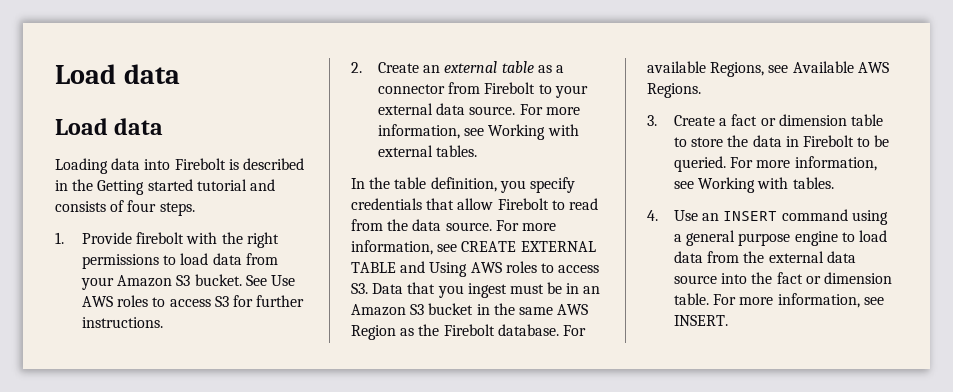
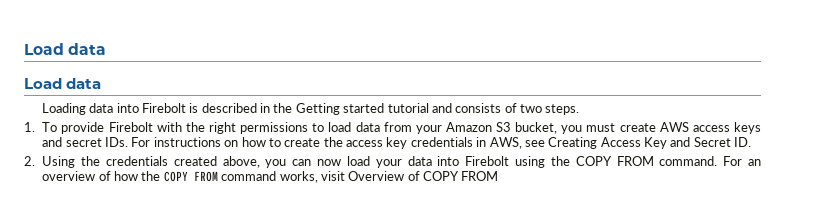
[127,200,157,212] four -> [520,104,543,113] two
[81,232,185,244] Provide firebolt -> [42,122,153,134] To provide Firebolt
[194,274,295,286] [81,295,305,307] [81,317,163,328] [351,61,564,73] [377,82,588,98] [377,103,580,115] [377,124,579,140] [377,145,478,157] [351,177,575,193] [351,198,598,210] [351,219,556,231] [351,240,596,255] [351,261,600,277] [351,282,601,298] [351,303,589,316] [351,324,586,340] [647,61,889,77] [647,83,701,98] [647,114,883,126] [673,135,890,147] [673,156,877,172] [673,177,834,193] [647,209,888,225] [673,230,887,246] [673,251,856,263] [673,272,892,284] [673,293,884,308] [673,315,728,326] bucket. See Use AWS roles to access S3 for further instructions. // 2. Create an external table as a connector from Firebolt to your external data source. For more information, see Working with external tables. // In the table definition, you specify credentials that allow Firebolt to read from the data source. For more information, see CREATE EXTERNAL TABLE and Using AWS roles to access S3. Data that you ingest must be in an Amazon S3 bucket in the same AWS Region as the Firebolt database. For available Regions, see Available AWS Regions. // 3. Create a fact or dimension table to store the data in Firebolt to be queried. For more information, see Working with tables. // 4. Use an INSERT command using a general purpose engine to load data from the external data source into the fact or dimension table. For more information, see INSERT. -> [515,122,761,134] [42,137,752,149] [24,156,762,168] [42,171,499,183] bucket, you must create AWS access keys and secret IDs. For instructions on how to create the access key credentials in AWS, see Creating Access Key and Secret ID. // 2. Using the credentials created above, you can now load your data into Firebolt using the COPY FROM command. For an overview of how the COPY FROM command works, visit Overview of COPY FROM

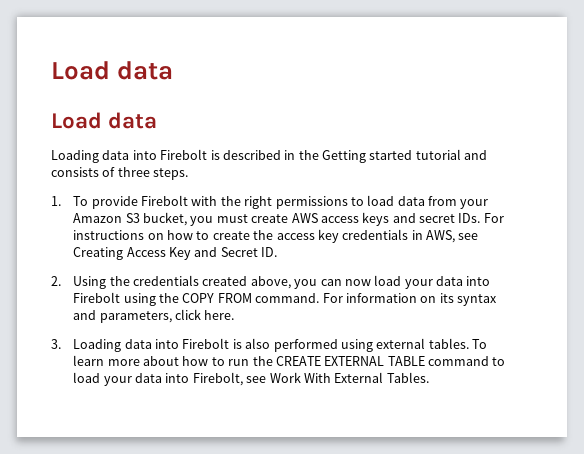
[520,104,543,113] two -> [117,167,150,177] three
[748,159,762,166] [42,171,499,183] an overview of how the COPY FROM command works, visit Overview of COPY FROM -> [345,293,498,306] [73,309,235,323] [51,338,488,352] [73,355,506,366] [73,372,429,386] information on its syntax and parameters, click here. // 3. Loading data into Firebolt is also performed using external tables. To learn more about how to run the CREATE EXTERNAL TABLE command to load your data into Firebolt, see Work With External Tables.

